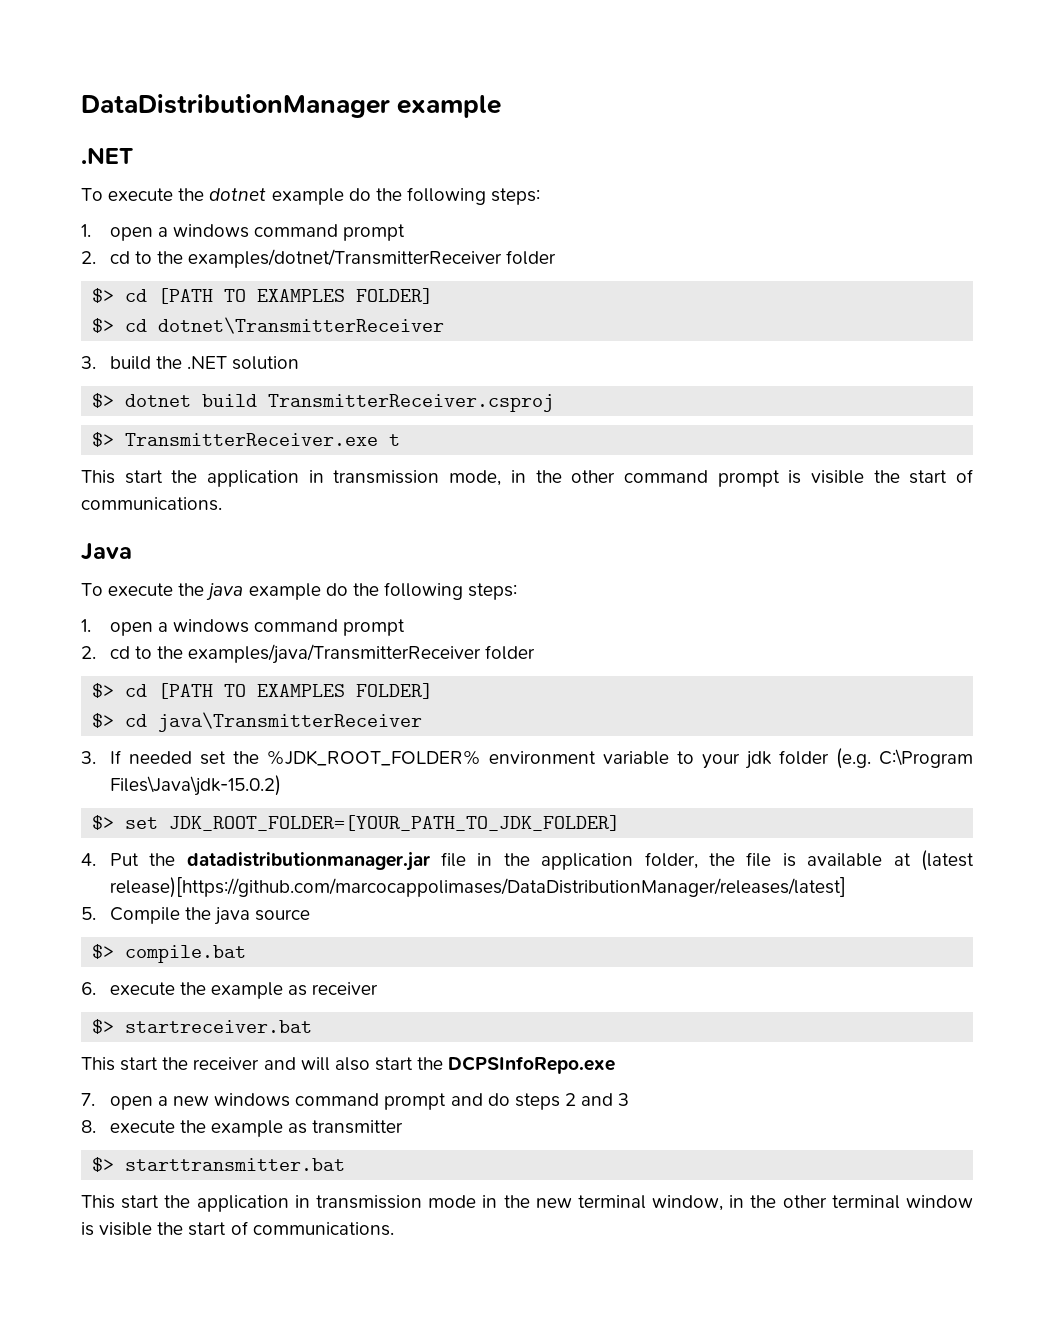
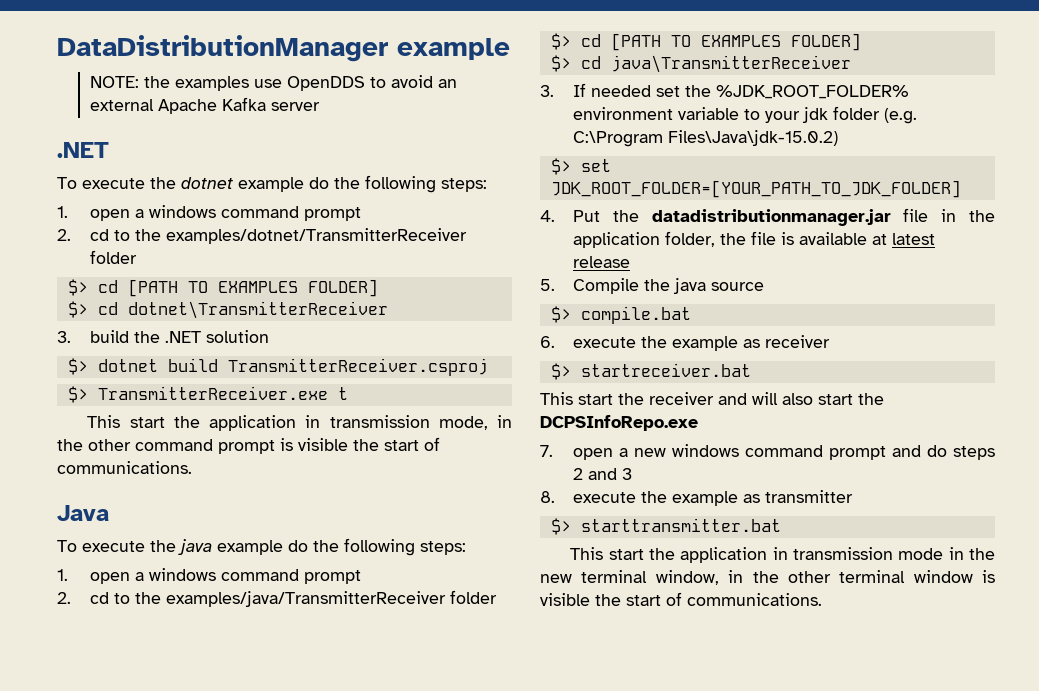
(502, 106) none -> [89,75,457,91] [89,97,320,114] // NOTE: the examples use OpenDDS to avoid an external Apache Kafka server
[920,850,974,871] [109,877,846,898] (latest release)[https://github.com/marcocappolimases/DataDistributionManager/releases/latest] -> [891,233,935,245] [572,256,630,268] latest release

